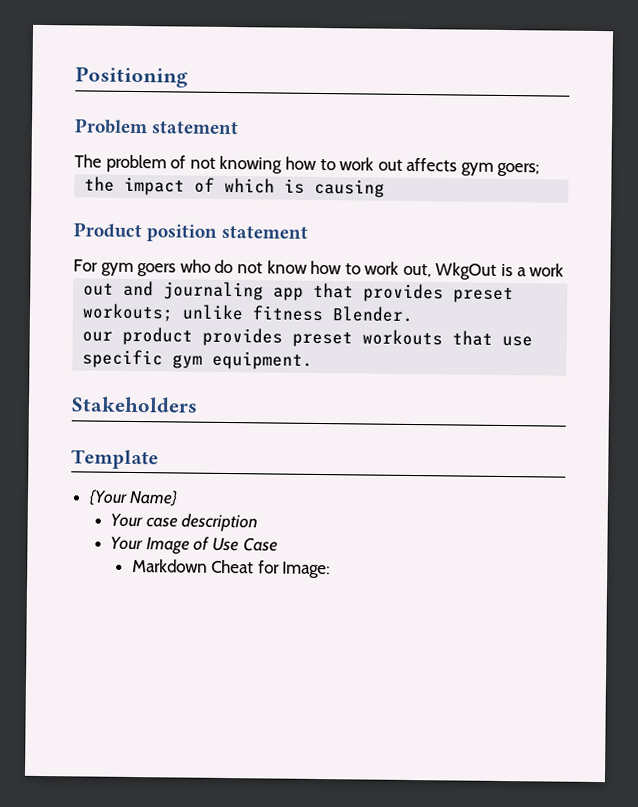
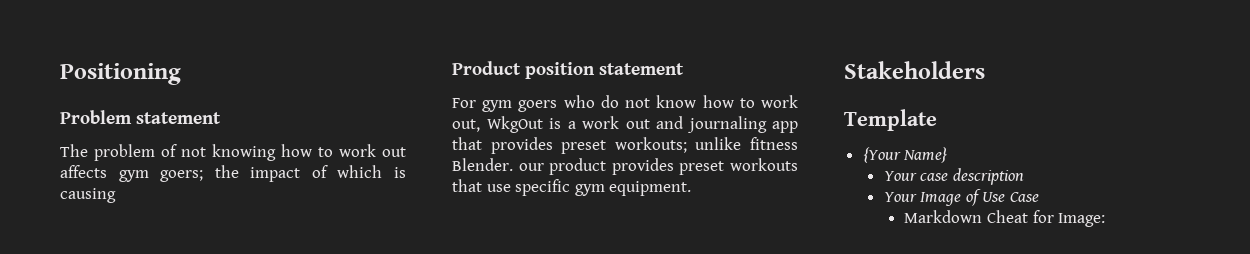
(541, 169) // -> (204, 176) none
(565, 270) // -> (619, 122) none
(415, 314) // -> (513, 164) none

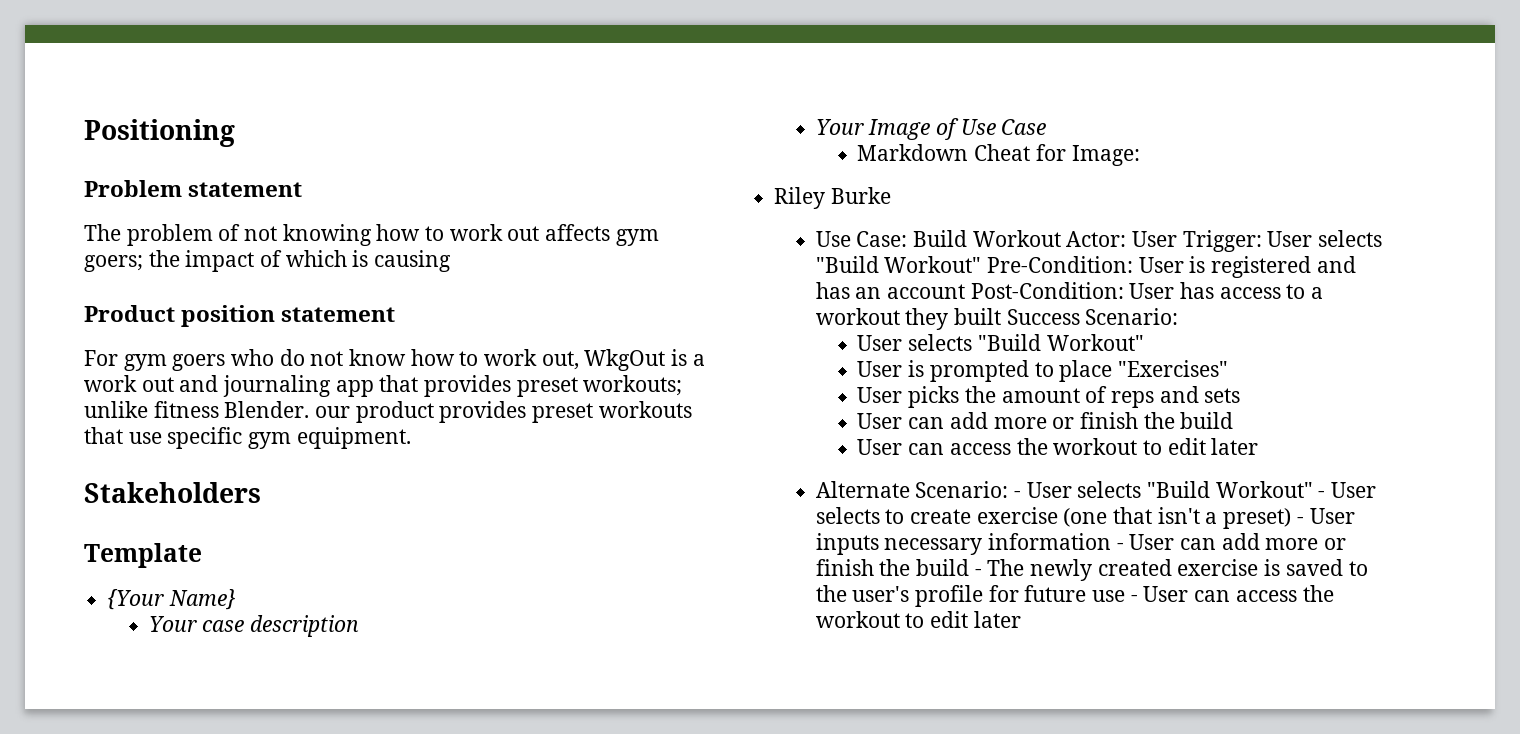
(1106, 220) none -> [774,187,891,209] [815,230,1383,252] [815,256,1356,278] [815,282,1324,299] [815,308,1179,330] [857,334,1144,351] [857,360,1228,382] [857,386,1241,408] [857,412,1234,429] [857,438,1259,455] [815,481,1377,498] [815,507,1355,529] [815,533,1347,555] [815,559,1368,581] [815,585,1334,607] [815,611,1021,628] // Riley Burke // Use Case: Build Workout Actor: User Trigger: User selects "Build Workout" Pre-Condition: User is registered and has an account Post-Condition: User has access to a workout they built Success Scenario: // User selects "Build Workout" // User is prompted to place "Exercises" // User picks the amount of reps and sets // User can add more or finish the build // User can access the workout to edit later // Alternate Scenario: - User selects "Build Workout" - User selects to create exercise (one that isn't a preset) - User inputs necessary information - User can add more or finish the build - The newly created exercise is saved to the user's profile for future use - User can access the workout to edit later

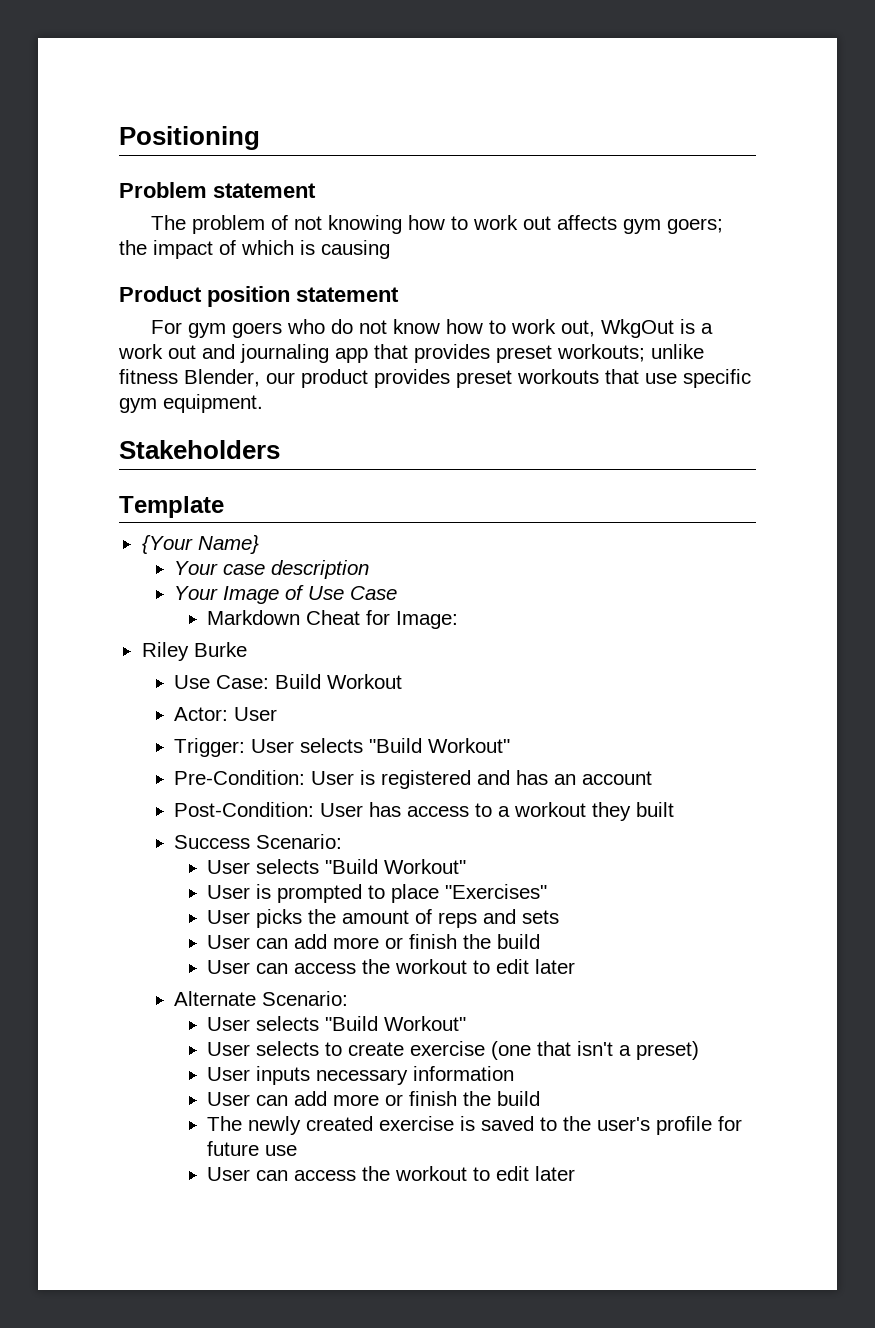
[224,401,310,418] Blender. -> [184,369,260,387] Blender,
(1061, 238) none -> (403, 681) //
(1178, 239) none -> (278, 714) //
(982, 264) none -> (511, 745) //
(966, 291) none -> (653, 778) //
(1002, 316) none -> (675, 809) //
[1014,481,1326,498] - User selects "Build Workout" - -> [207,1016,467,1031] // User selects "Build Workout" //
[1296,517,1304,524] - -> (700, 1050) //
[1116,533,1347,550] [815,559,982,576] - User can add more or finish the build - -> [207,1091,541,1106] // User can add more or finish the build //
[1130,595,1138,602] - -> (298, 1150) //

